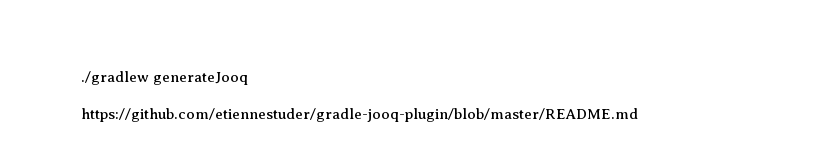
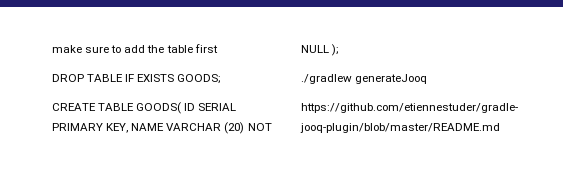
(81, 78) none -> [52,44,218,53] [52,74,222,84] [52,102,237,114] [52,122,272,134] [301,44,340,56] make sure to add the table first // DROP TABLE IF EXISTS GOODS; // CREATE TABLE GOODS( ID SERIAL PRIMARY KEY, NAME VARCHAR (20) NOT NULL ); //

